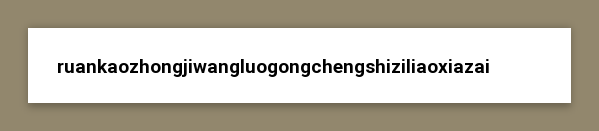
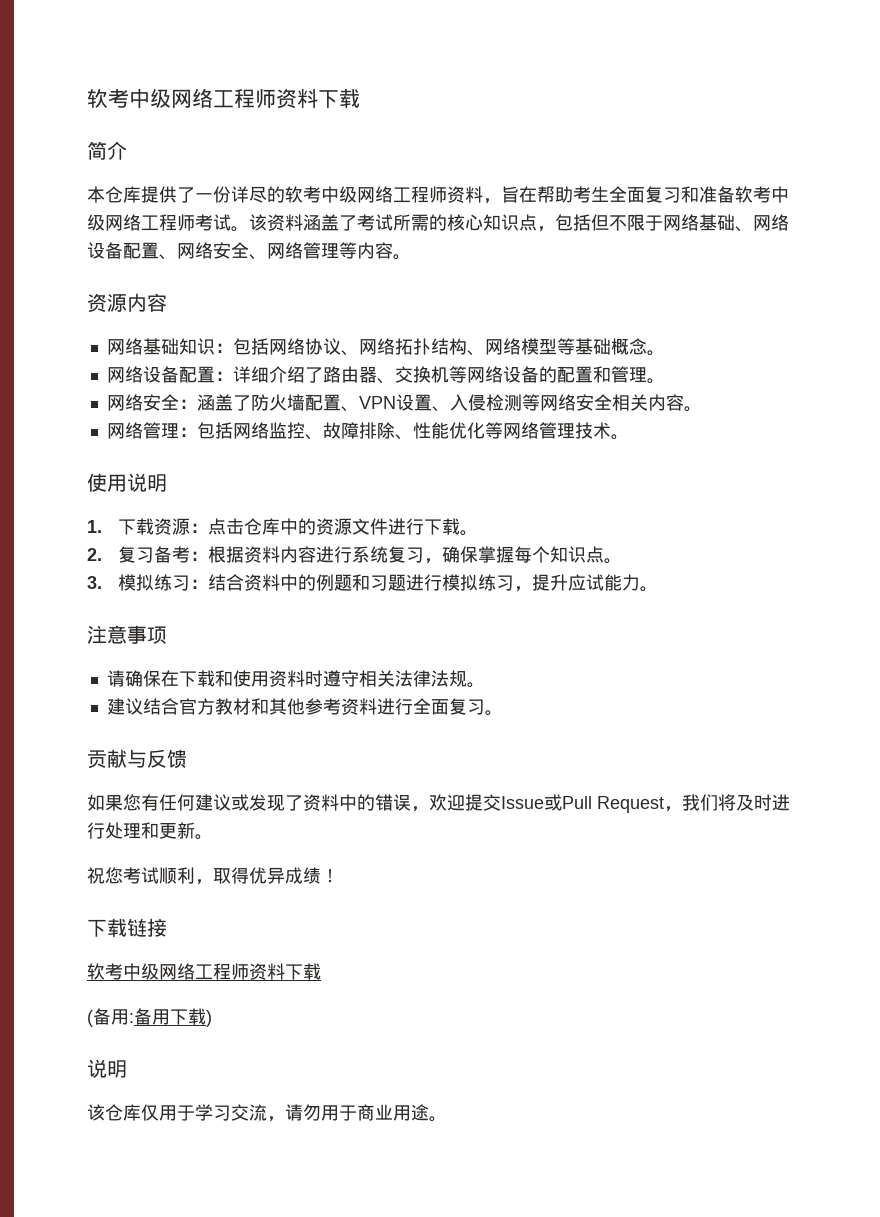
[57,59,490,77] ruankaozhongjiwangluogongchengshiziliaoxiazai -> [87,88,360,109] [87,141,127,160] [87,186,789,204] [87,214,789,232] [87,242,411,260] [87,293,167,313] [106,338,665,356] [106,366,665,384] [106,394,702,412] [106,422,629,440] [87,473,167,492] [87,518,479,536] [87,546,623,564] [87,574,659,592] [87,625,167,644] [106,670,485,688] [106,698,503,716] [87,749,187,769] [87,794,790,813] [87,822,213,840] [87,867,339,885] [87,918,167,937] [87,963,321,980] [87,1008,212,1027] [87,1059,127,1078] [87,1104,447,1122] 软考中级网络工程师资料下载 // 简介 // 本仓库提供了一份详尽的软考中级网络工程师资料，旨在帮助考生全面复习和准备软考中级网络工程师考试。该资料涵盖了考试所需的核心知识点，包括但不限于网络基础、网络设备配置、网络安全、网络管理等内容。 // 资源内容 // 网络基础知识：包括网络协议、网络拓扑结构、网络模型等基础概念。 // 网络设备配置：详细介绍了路由器、交换机等网络设备的配置和管理。 // 网络安全：涵盖了防火墙配置、VPN设置、入侵检测等网络安全相关内容。 // 网络管理：包括网络监控、故障排除、性能优化等网络管理技术。 // 使用说明 // 1.下载资源：点击仓库中的资源文件进行下载。 // 2.复习备考：根据资料内容进行系统复习，确保掌握每个知识点。 // 3.模拟练习：结合资料中的例题和习题进行模拟练习，提升应试能力。 // 注意事项 // 请确保在下载和使用资料时遵守相关法律法规。 // 建议结合官方教材和其他参考资料进行全面复习。 // 贡献与反馈 // 如果您有任何建议或发现了资料中的错误，欢迎提交Issue或Pull Request，我们将及时进行处理和更新。 // 祝您考试顺利，取得优异成绩！ // 下载链接 // 软考中级网络工程师资料下载 // (备用:备用下载) // 说明 // 该仓库仅用于学习交流，请勿用于商业用途。

